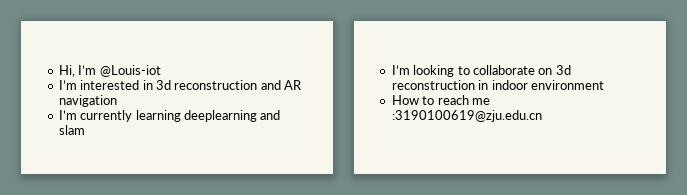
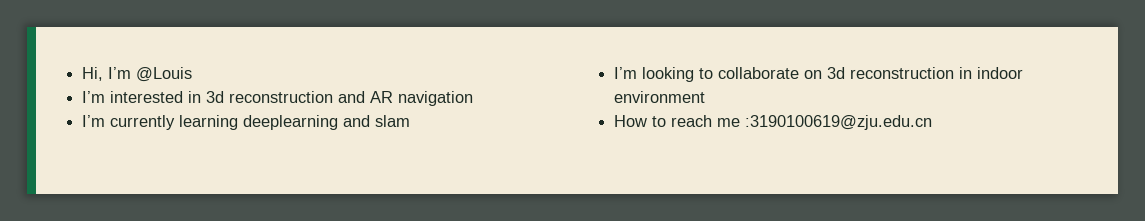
[99,65,161,77] @Louis-iot -> [136,67,193,82] @Louis

